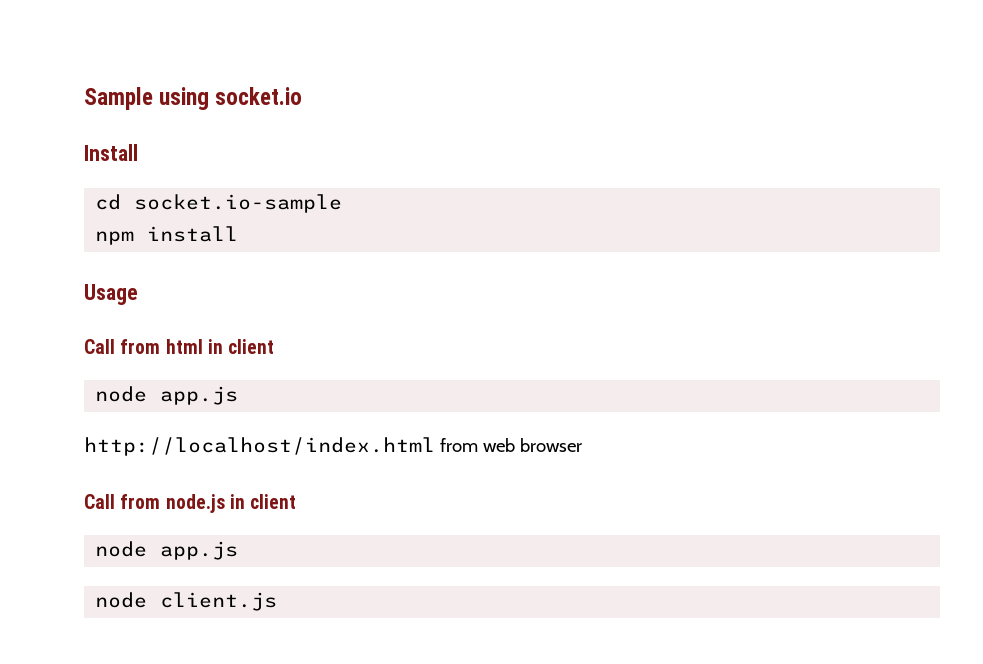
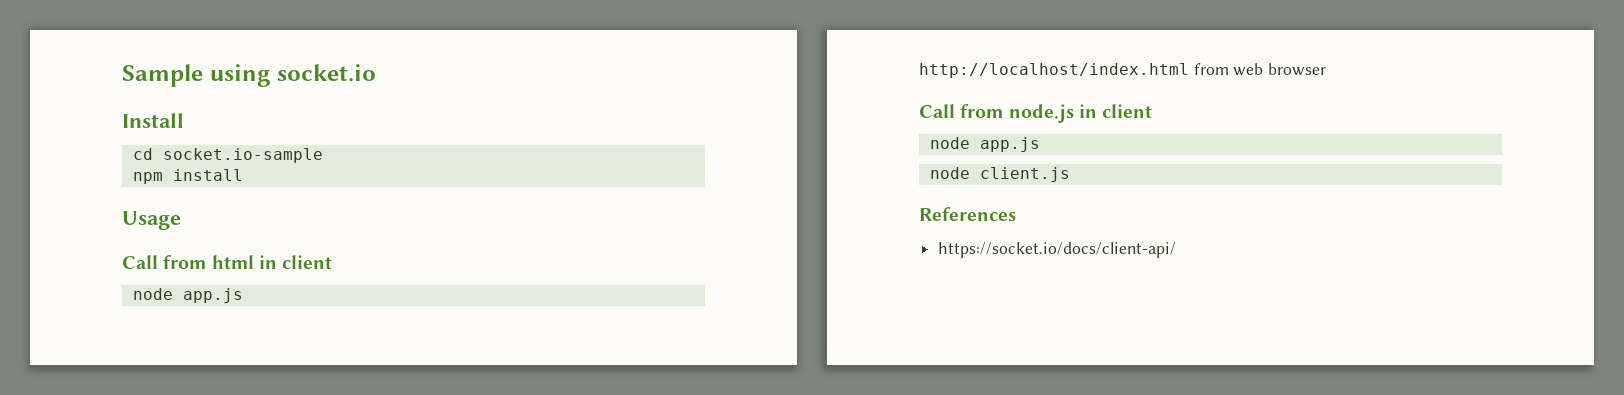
(278, 601) none -> [919,207,1016,221] [938,242,1177,258] // References // https://socket.io/docs/client-api/

